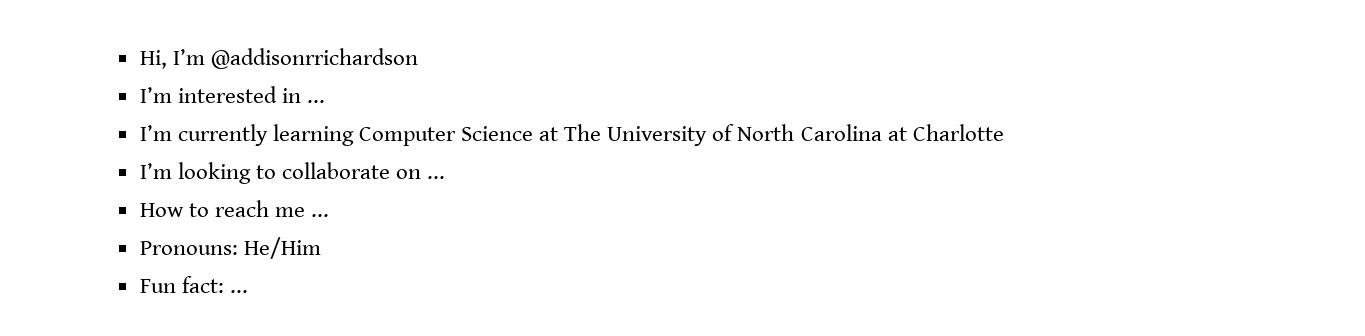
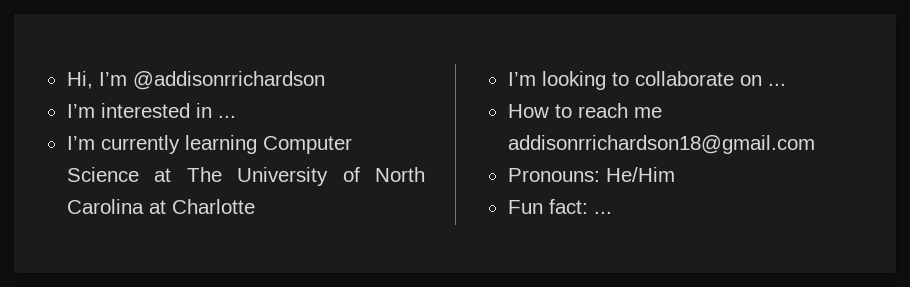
[311,214,330,217] ... -> [507,135,815,154] addisonrrichardson18@gmail.com

